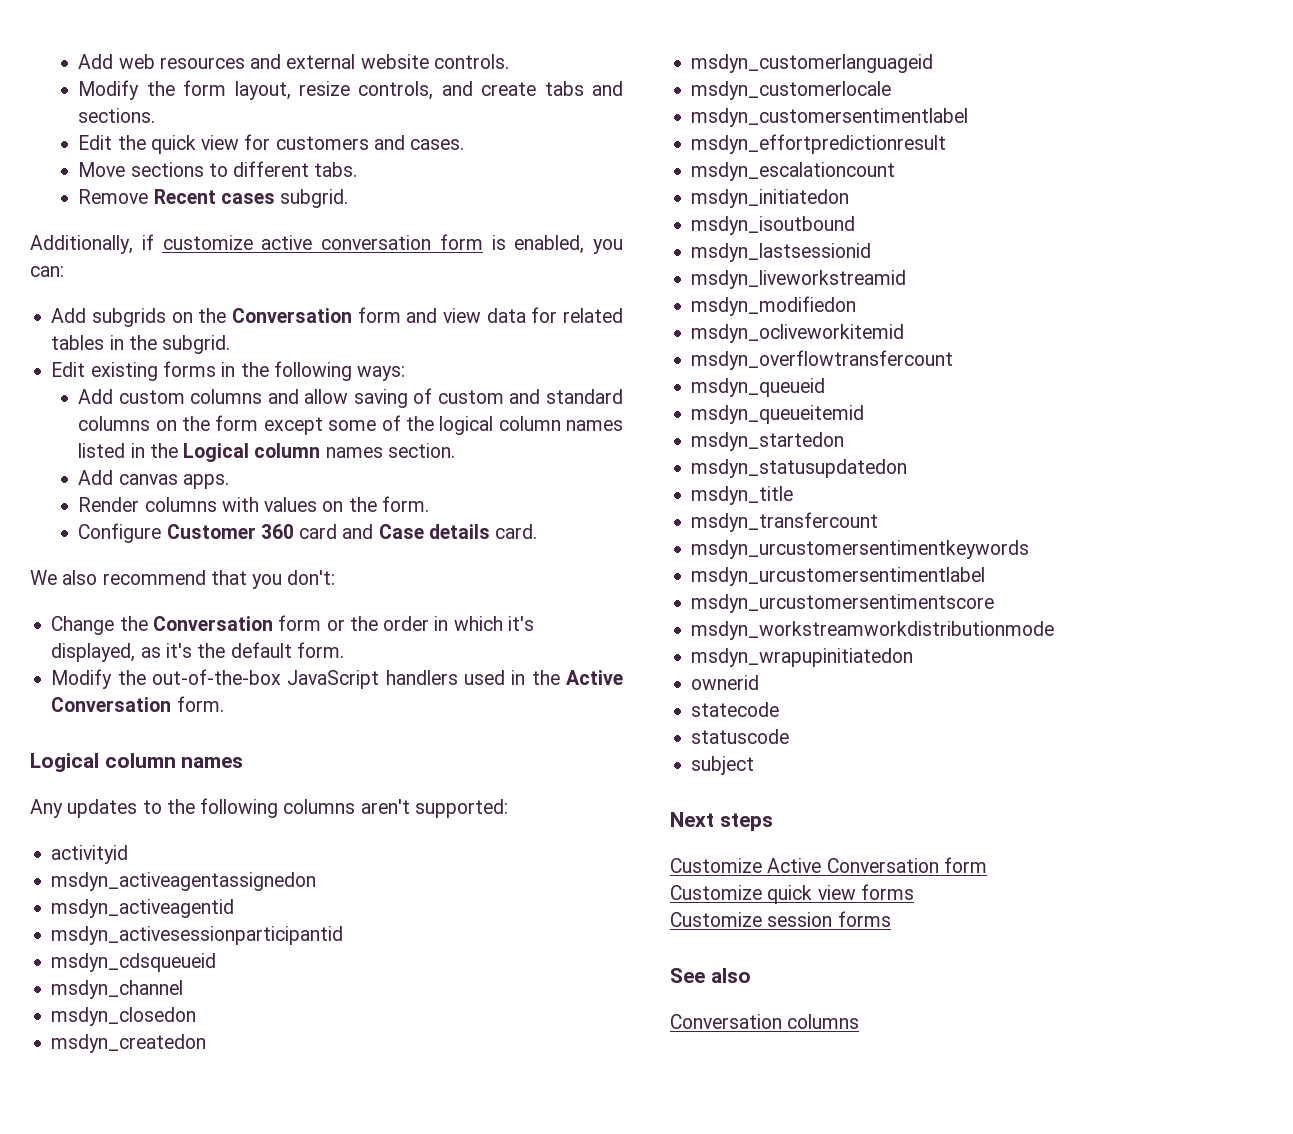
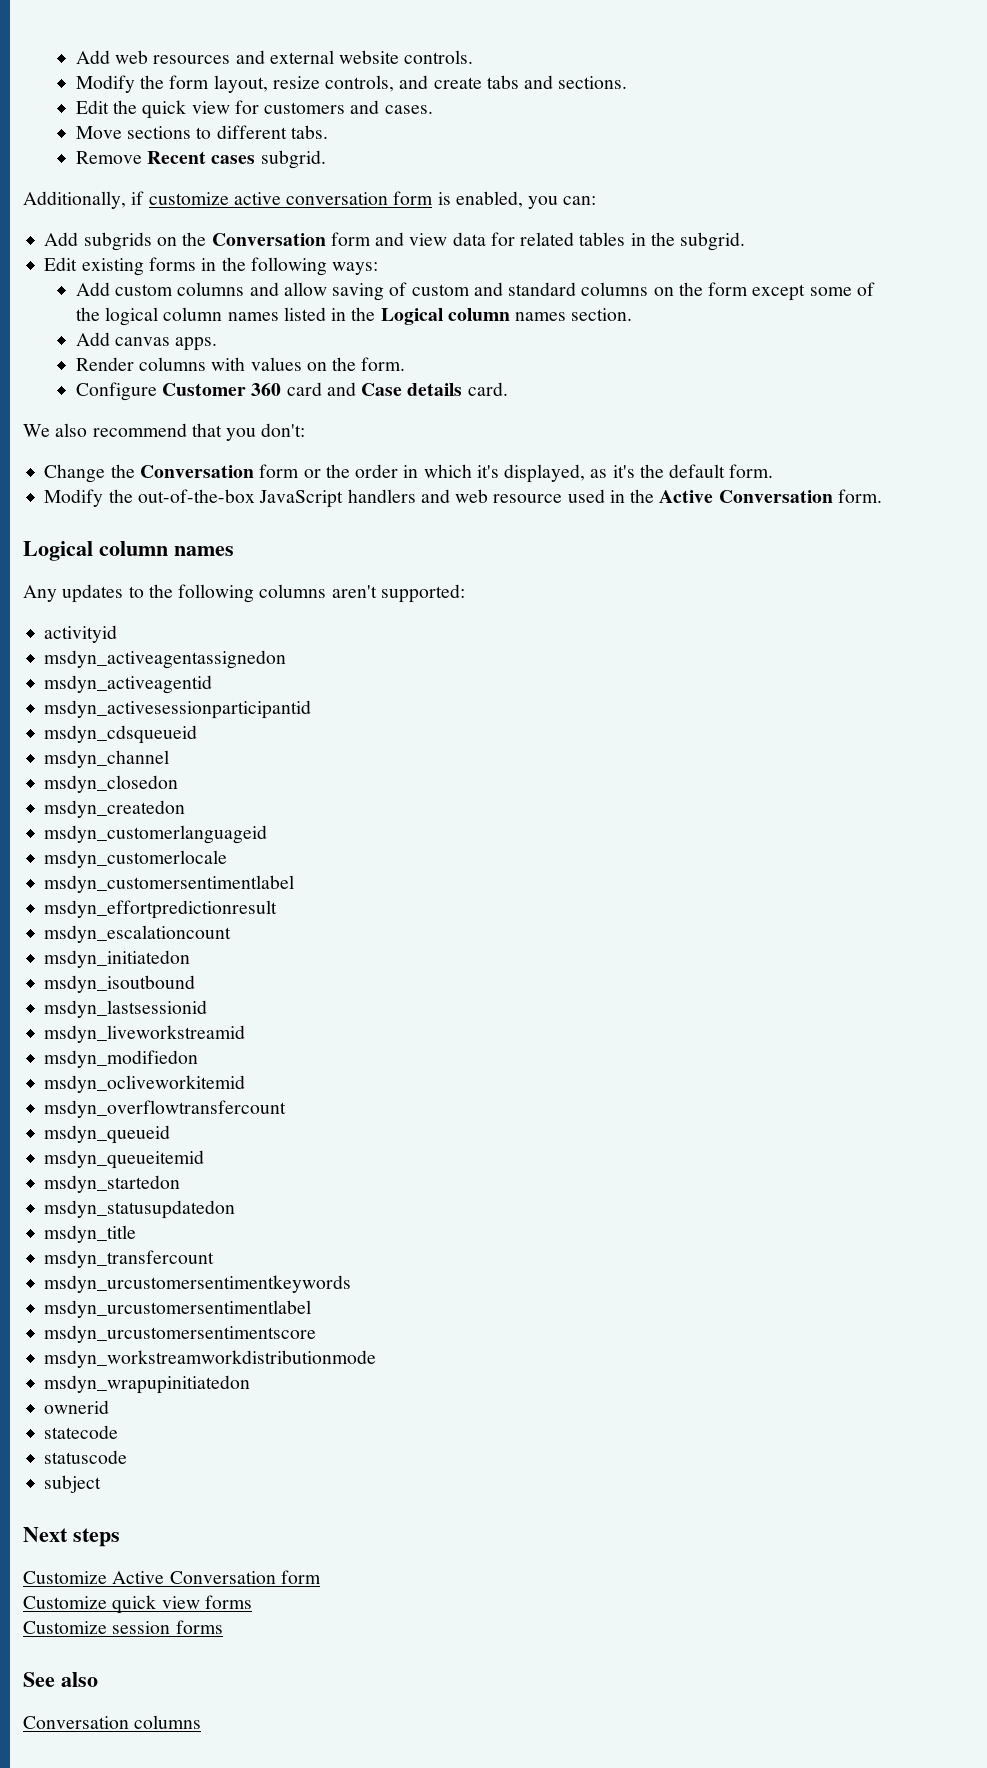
(458, 677) none -> [420,489,563,503] and web resource

